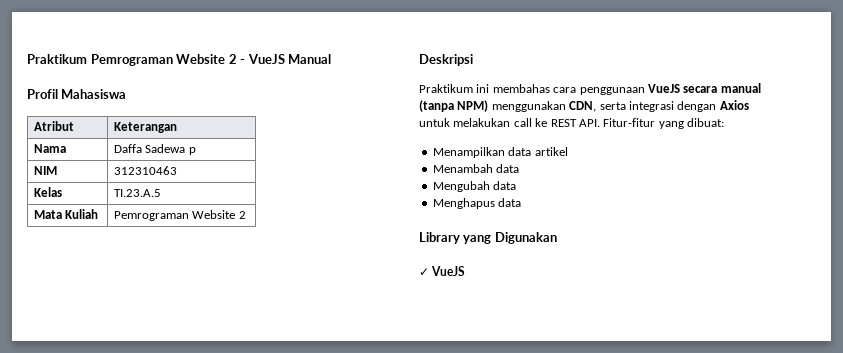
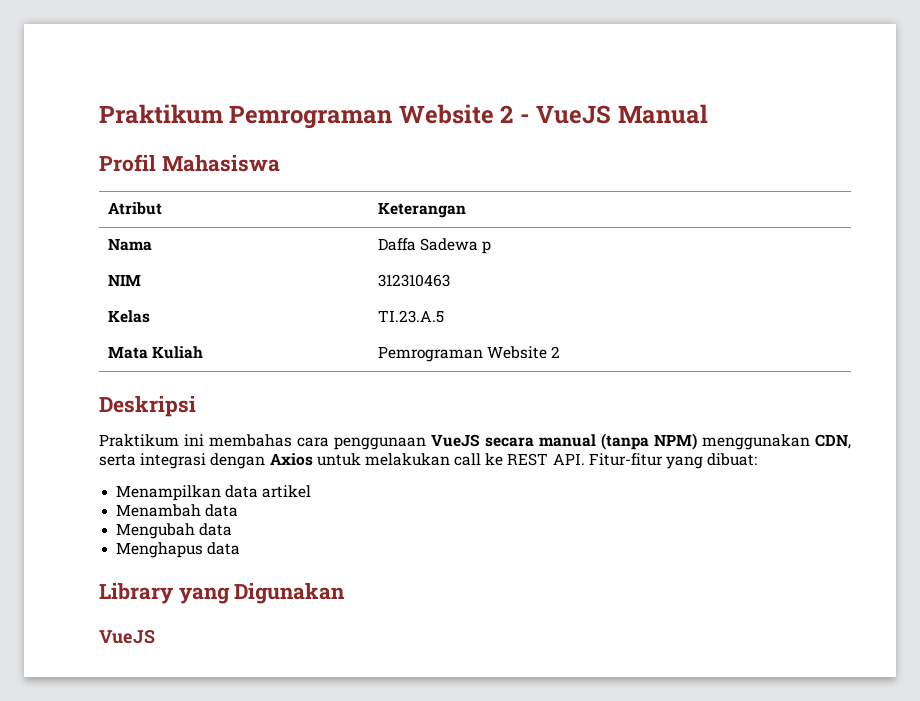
[419,268,429,276] ✓ -> (346, 593) none

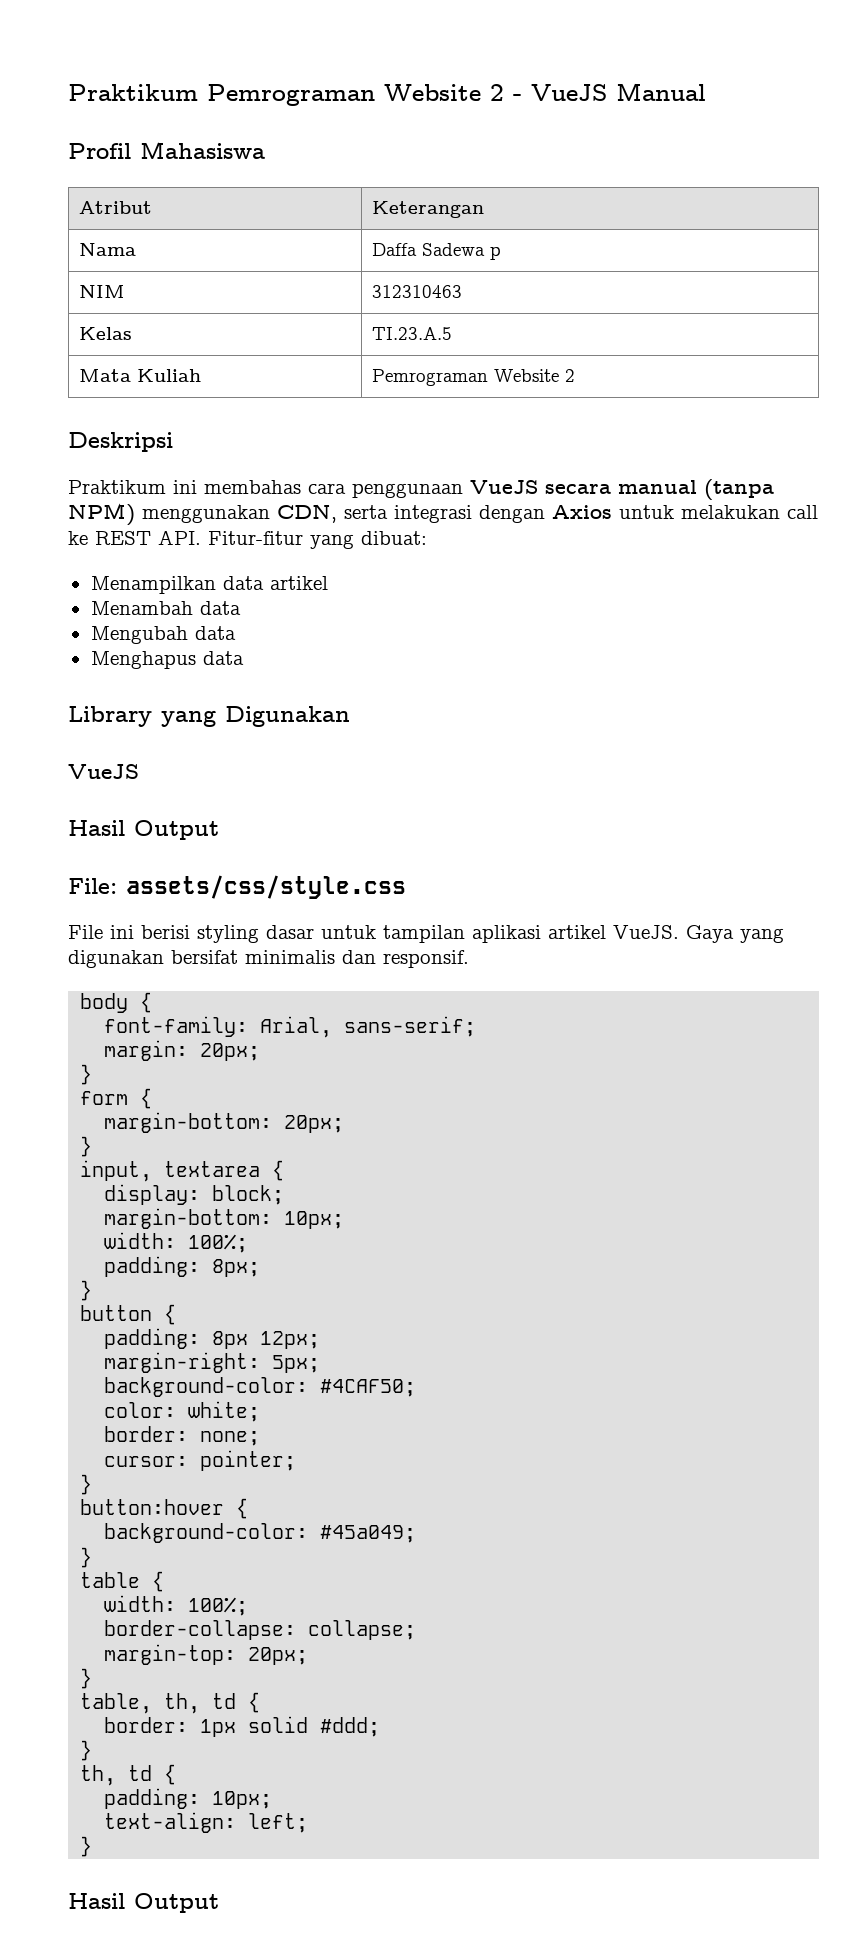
(155, 637) none -> [68,820,219,840] [68,875,406,899] [68,925,784,943] [68,950,469,968] [80,992,153,1013] [104,1016,477,1038] [104,1040,261,1061] [80,1064,93,1085] [80,1088,153,1109] [104,1112,345,1133] [80,1136,93,1157] [80,1160,285,1182] [104,1184,285,1205] [104,1208,345,1229] [104,1232,249,1253] [104,1256,261,1277] [80,1280,93,1301] [80,1304,177,1325] [104,1328,321,1349] [104,1352,321,1373] [104,1377,417,1397] [104,1401,261,1422] [104,1426,261,1446] [104,1450,297,1471] [80,1474,93,1495] [80,1498,249,1519] [104,1523,417,1543] [80,1547,93,1568] [80,1571,165,1592] [104,1595,249,1616] [104,1620,417,1640] [104,1644,309,1665] [80,1668,93,1689] [80,1692,261,1714] [104,1716,381,1737] [80,1740,93,1761] [80,1764,177,1786] [104,1788,273,1809] [104,1812,309,1833] [80,1836,93,1857] [68,1893,219,1913] // Hasil Output // File: assets/css/style.css // File ini berisi styling dasar untuk tampilan aplikasi artikel VueJS. Gaya yang digunakan bersifat minimalis dan responsif. // body { // font-family: Arial, sans-serif; // margin: 20px; // } // form { // margin-bottom: 20px; // } // input, textarea { // display: block; // margin-bottom: 10px; // width: 100%; // padding: 8px; // } // button { // padding: 8px 12px; // margin-right: 5px; // background-color: #4CAF50; // color: white; // border: none; // cursor: pointer; // } // button:hover { // background-color: #45a049; // } // table { // width: 100%; // border-collapse: collapse; // margin-top: 20px; // } // table, th, td { // border: 1px solid #ddd; // } // th, td { // padding: 10px; // text-align: left; // } // Hasil Output

